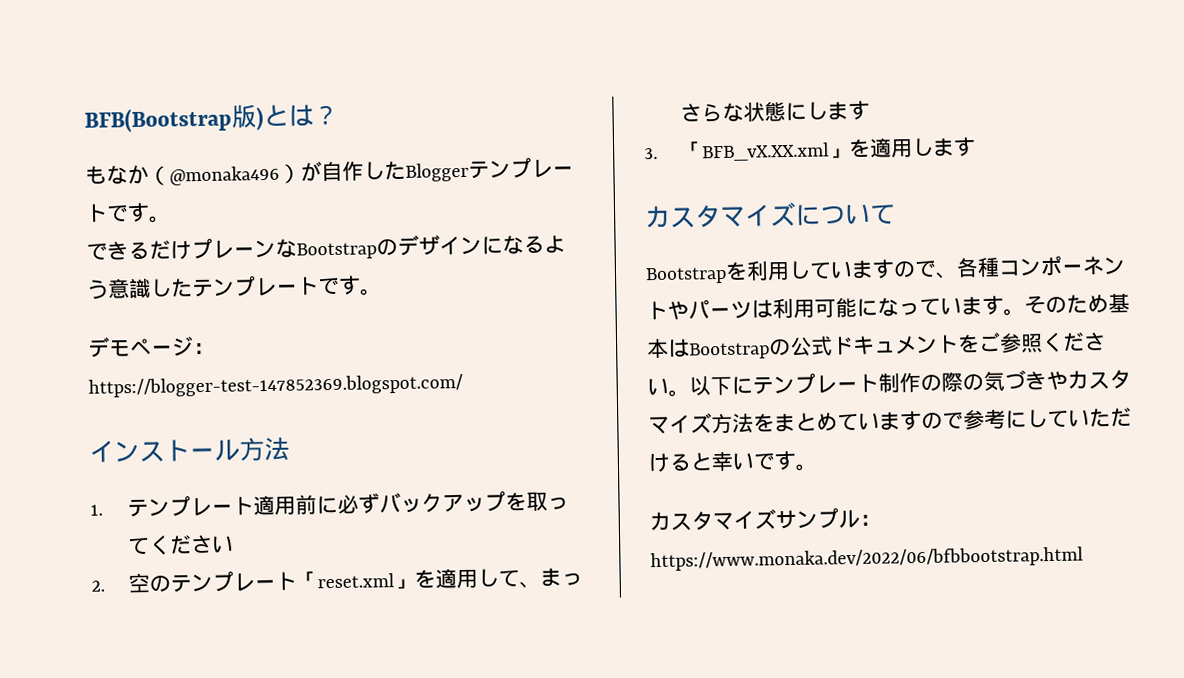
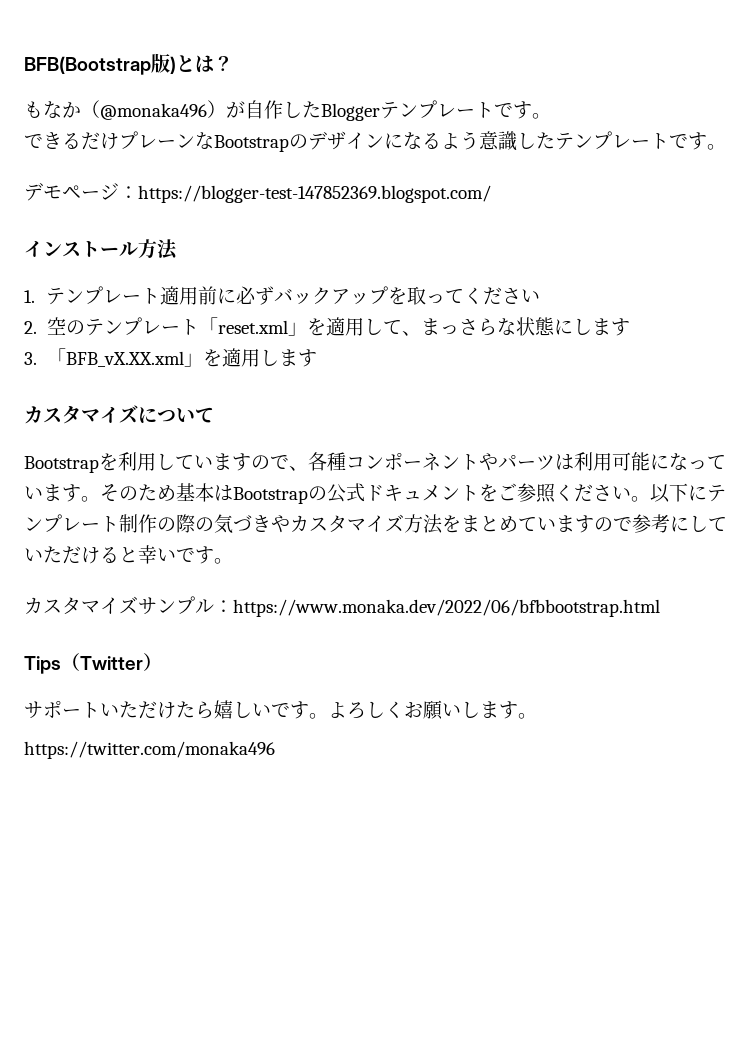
(1084, 559) none -> [24,653,162,674] [24,700,537,720] [24,741,275,759] // Tips（Twitter） // サポートいただけたら嬉しいです。よろしくお願いします。 // https://twitter.com/monaka496

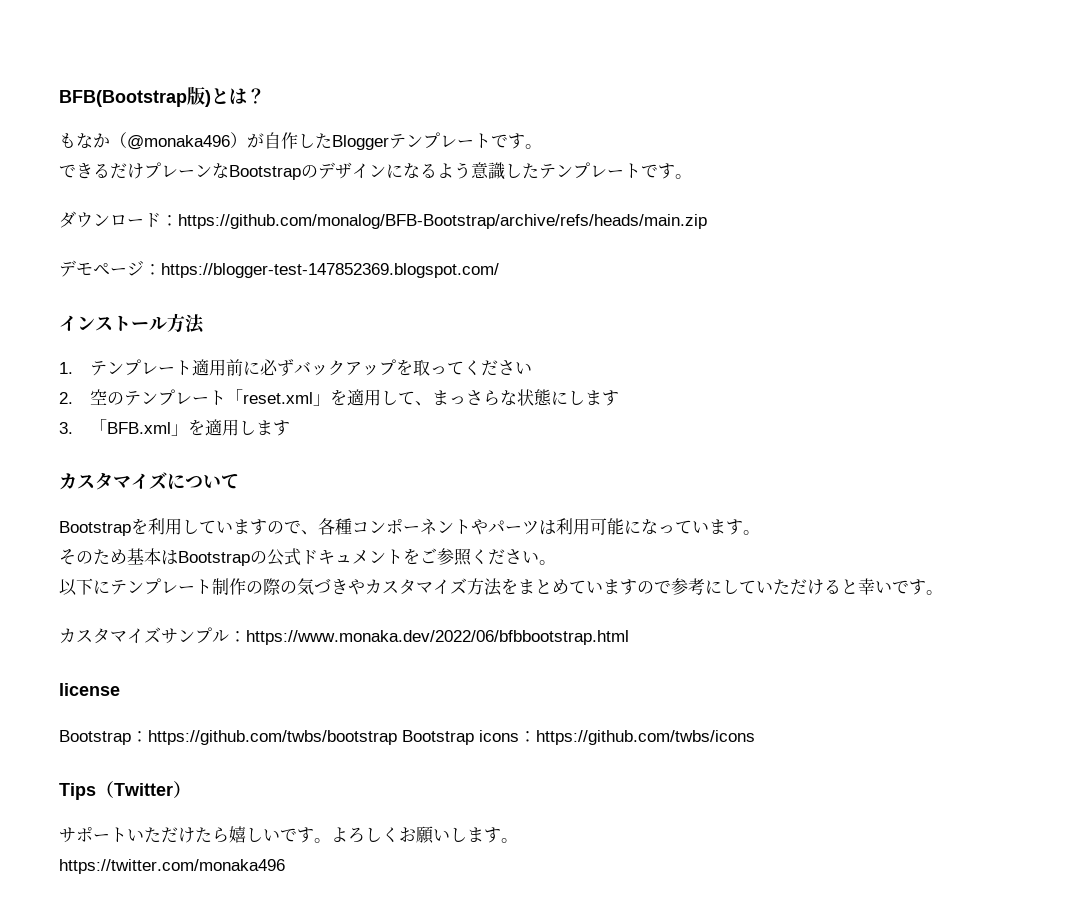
(726, 147) none -> [59,211,707,229] // ダウンロード：https://github.com/monalog/BFB-Bootstrap/archive/refs/heads/main.zip
[65,351,184,367] BFB_vX.XX.xml -> [106,422,171,434] BFB.xml
(100, 499) none -> (760, 532) //
(650, 499) none -> (556, 562) //
(660, 608) none -> [59,683,120,696] [59,730,755,745] // license // Bootstrap：https://github.com/twbs/bootstrap Bootstrap icons：https://github.com/twbs/icons

